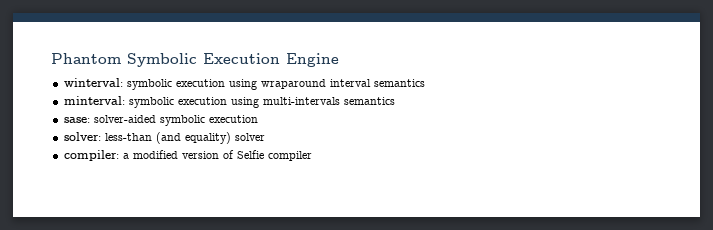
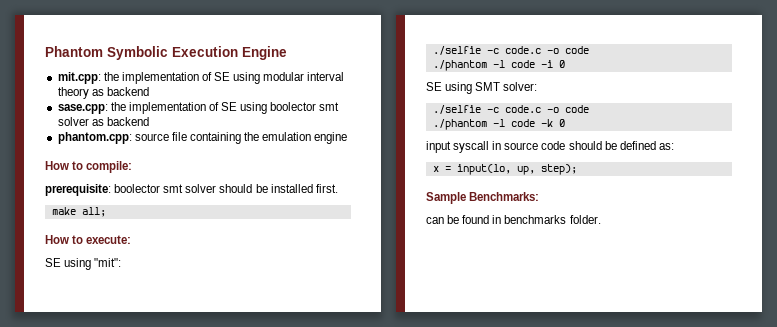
[63,78,425,90] [63,96,395,108] [63,115,258,126] [63,132,265,144] [63,150,312,161] winterval: symbolic execution using wraparound interval semantics // minterval: symbolic execution using multi-intervals semantics // sase: solver-aided symbolic execution // solver: less-than (and equality) solver // compiler: a modified version of Selfie compiler -> [57,72,345,84] [57,87,149,99] [57,102,340,114] [57,117,149,126] [57,132,348,144] [45,161,133,173] [45,184,338,196] [51,207,106,217] [45,235,132,244] [45,258,122,270] [432,46,589,55] [432,60,565,71] [426,82,538,94] [432,105,589,114] [432,119,565,130] [426,141,674,153] [432,164,577,175] [426,192,540,204] [426,215,601,224] mit.cpp: the implementation of SE using modular interval theory as backend // sase.cpp: the implementation of SE using boolector smt solver as backend // phantom.cpp: source file containing the emulation engine // How to compile: // prerequisite: boolector smt solver should be installed first. // make all; // How to execute: // SE using "mit": // ./selfie -c code.c -o code // ./phantom -l code -i 0 // SE using SMT solver: // ./selfie -c code.c -o code // ./phantom -l code -k 0 // input syscall in source code should be defined as: // x = input(lo, up, step); // Sample Benchmarks: // can be found in benchmarks folder.

